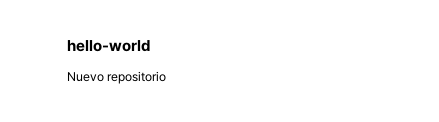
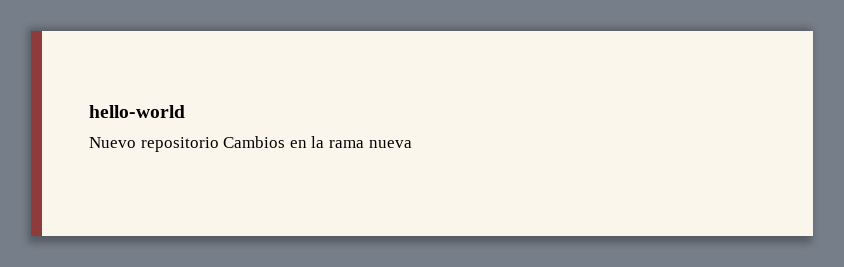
(167, 77) none -> [223,136,412,148] Cambios en la rama nueva

